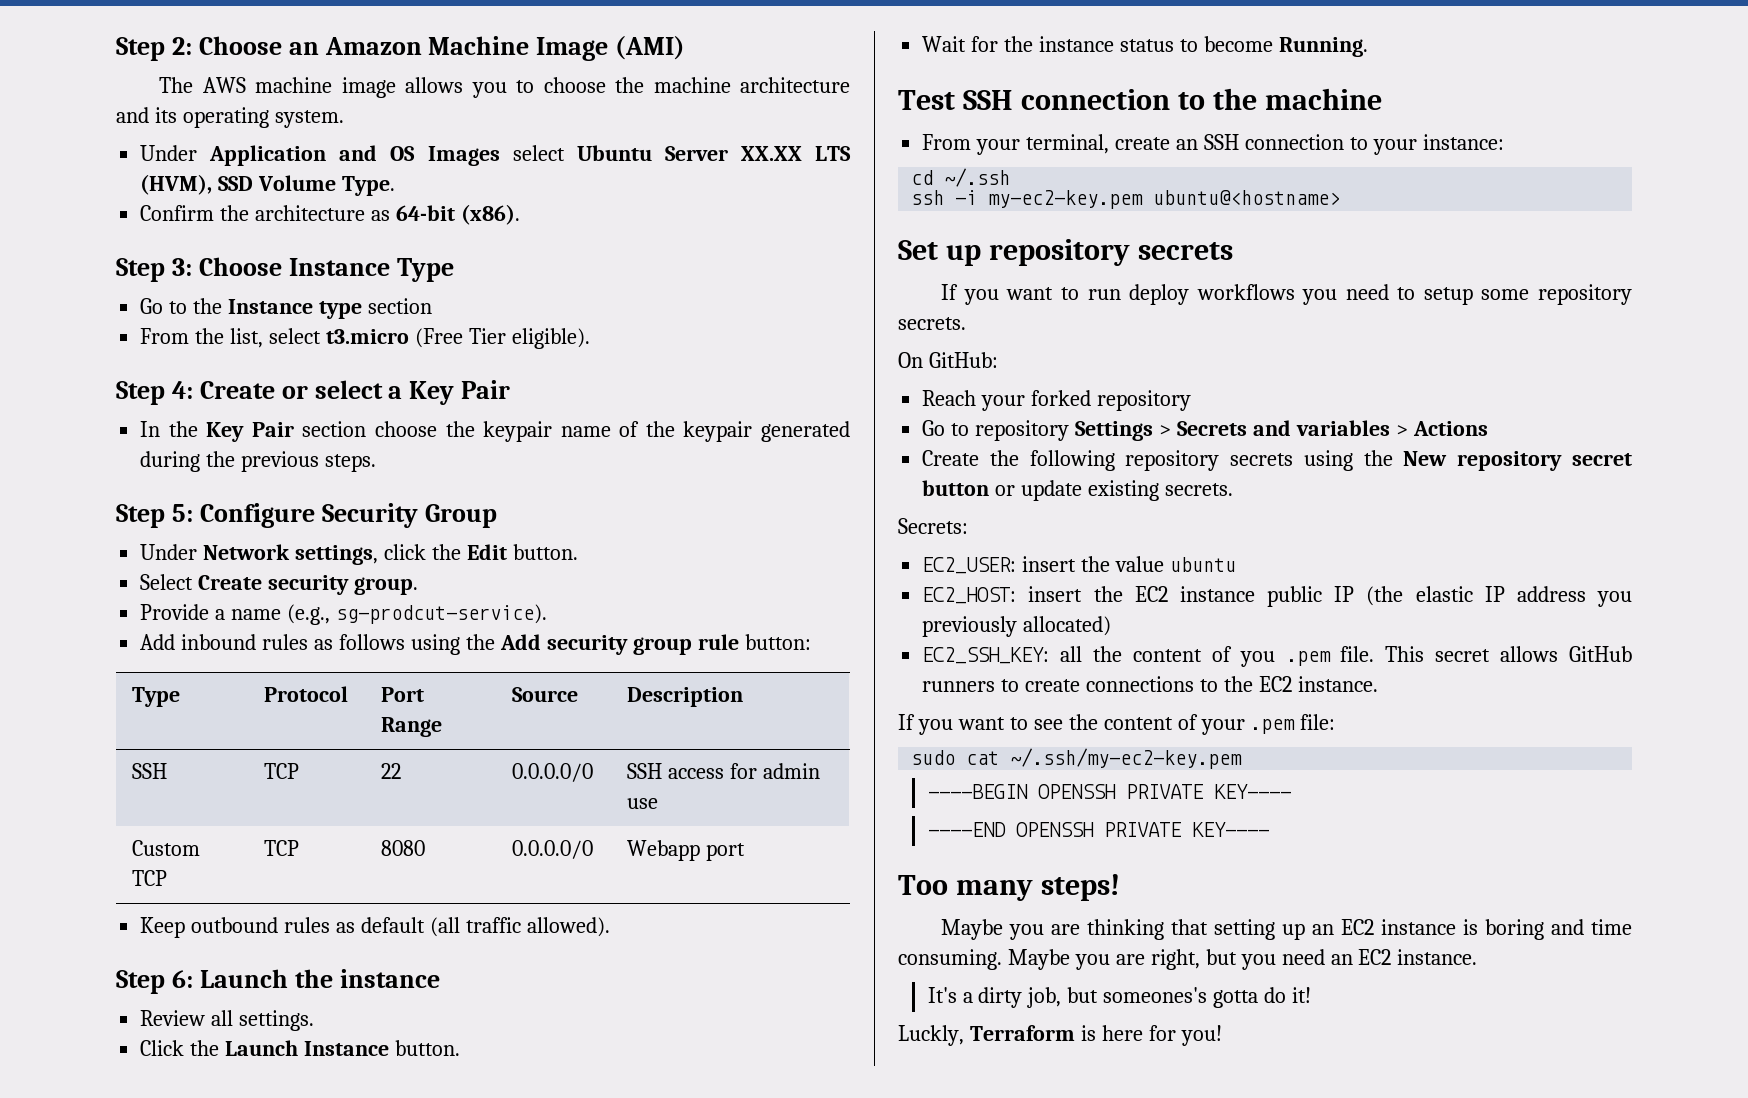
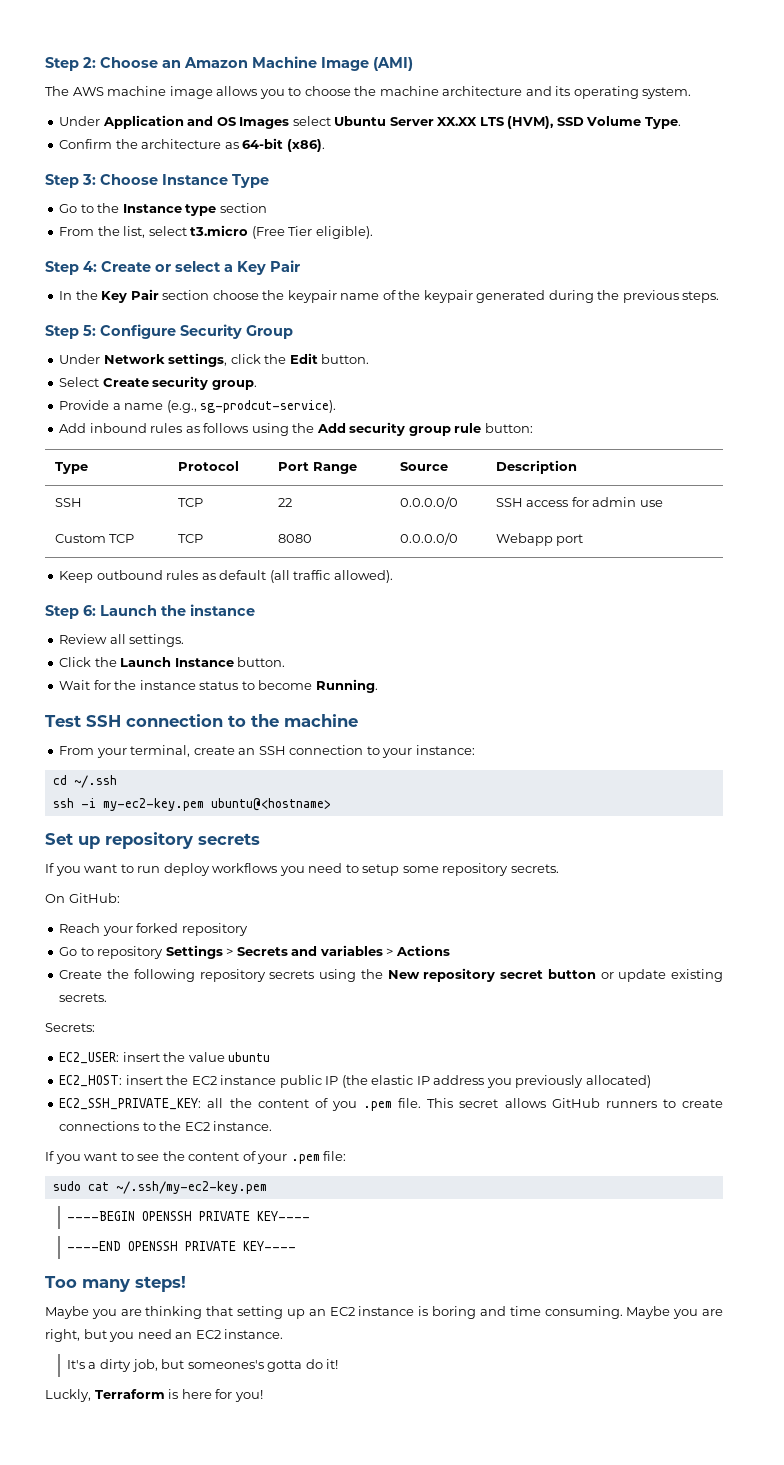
[922,647,1050,664] EC2_SSH_KEY: -> [59,1098,202,1110] EC2_SSH_PRIVATE_KEY:

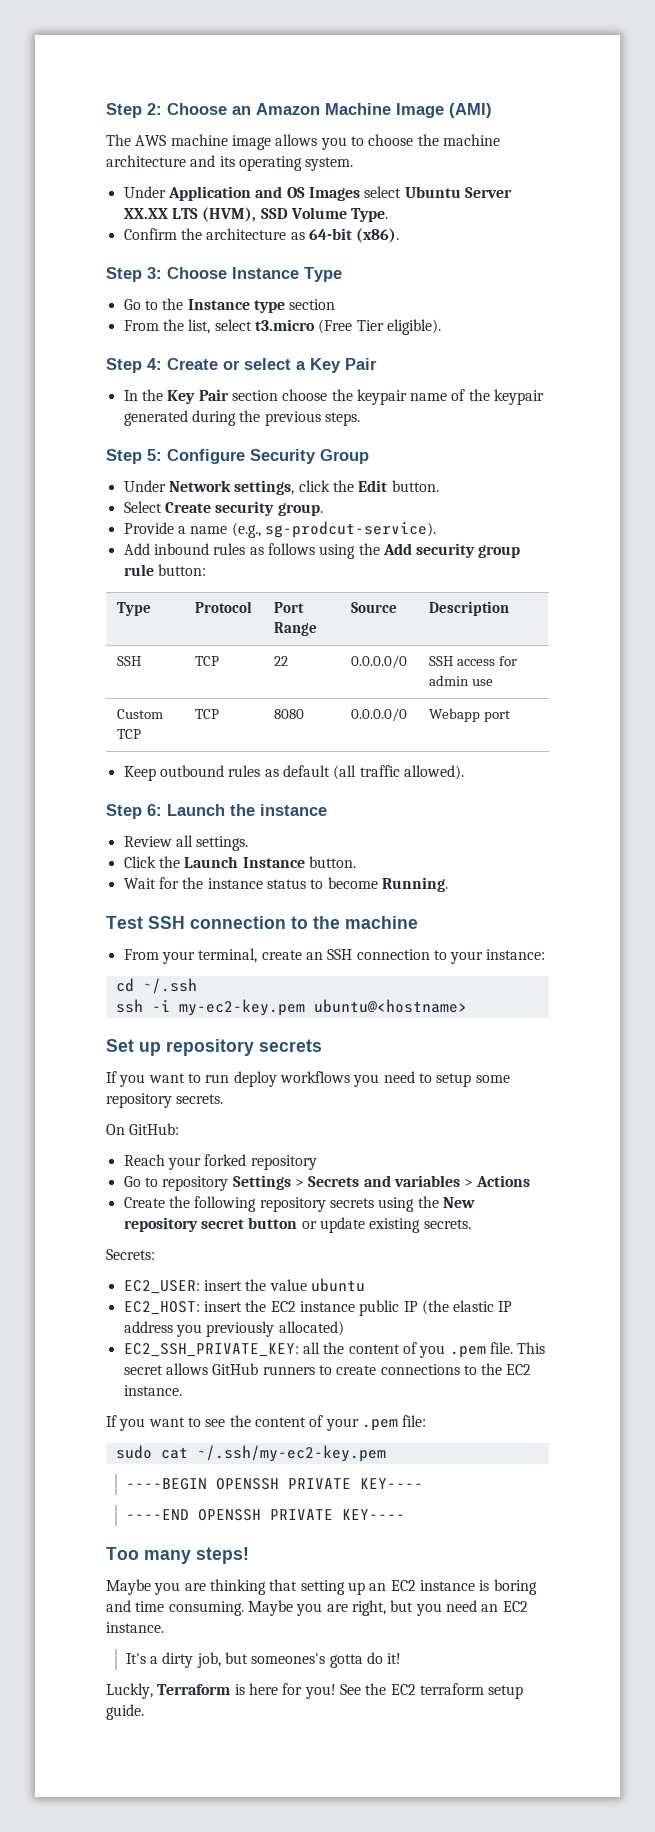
(263, 1396) none -> [339,1683,524,1699] [106,1704,144,1720] See the EC2 terraform setup guide.

